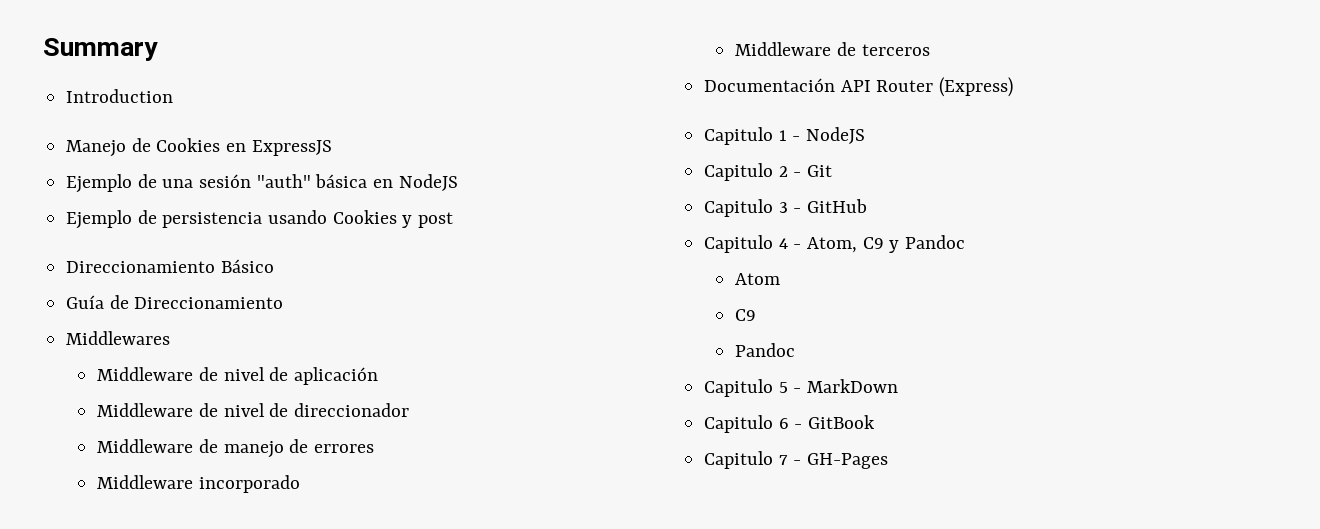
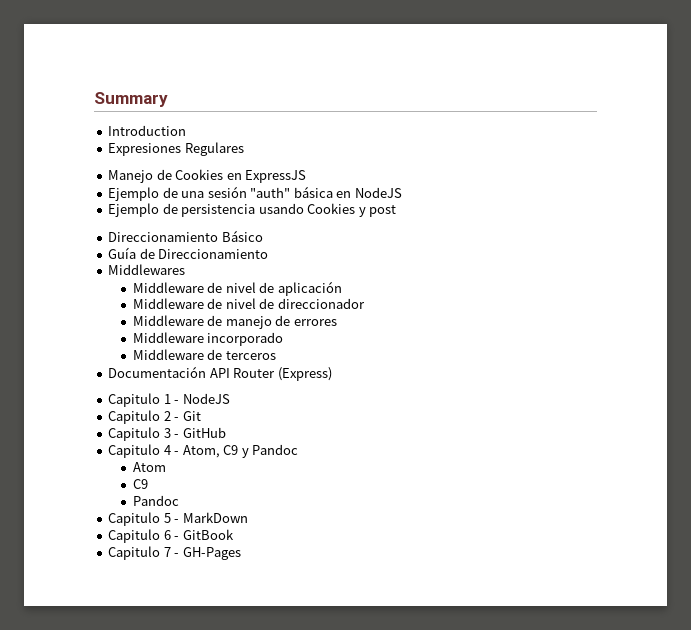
(174, 96) none -> [108,142,244,156] // Expresiones Regulares

